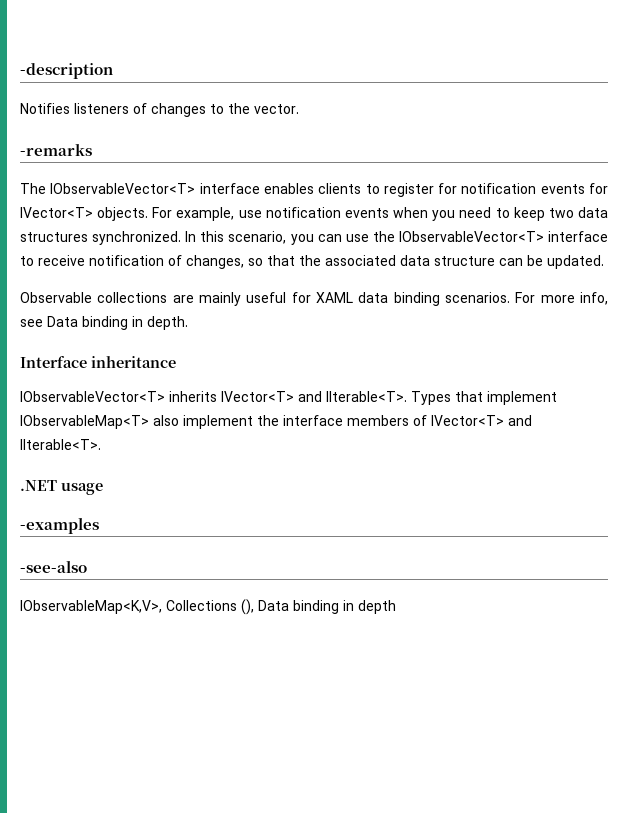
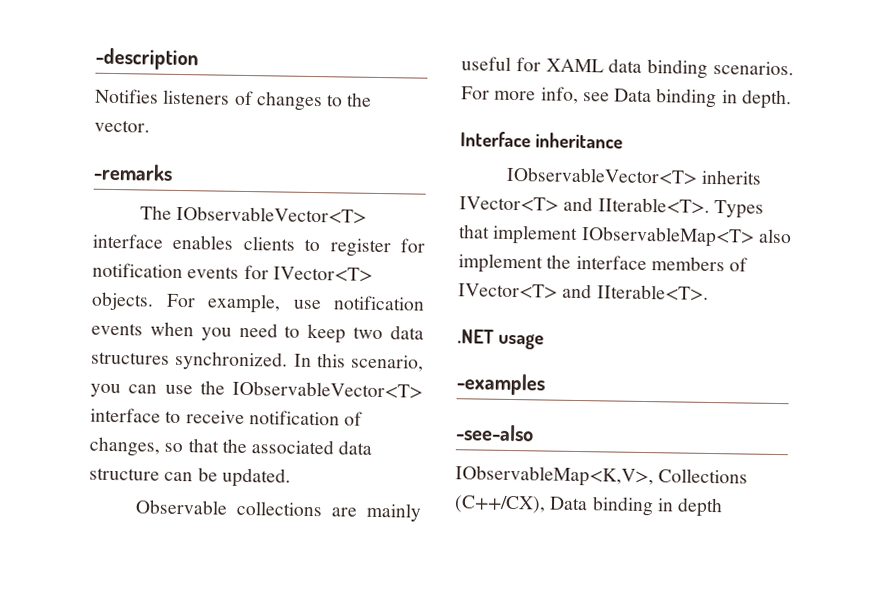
[241,599,254,615] (), -> [454,495,546,514] (C++/CX),

